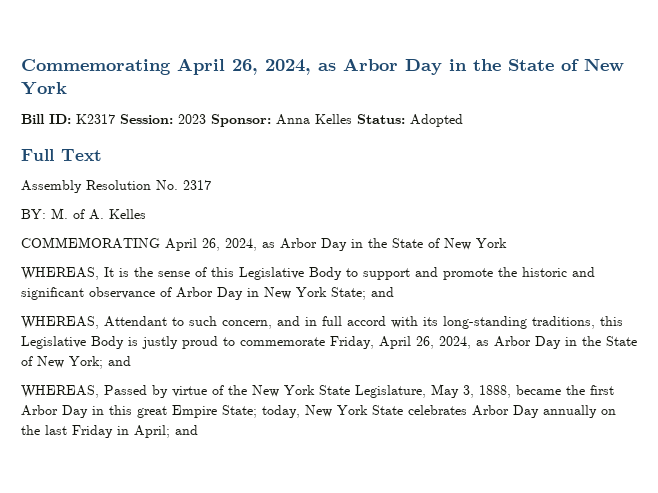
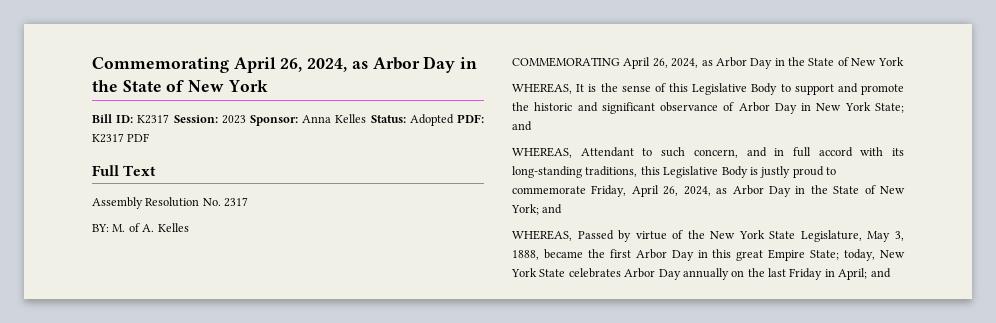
(463, 120) none -> [456,114,484,123] [92,133,150,143] PDF: K2317 PDF

